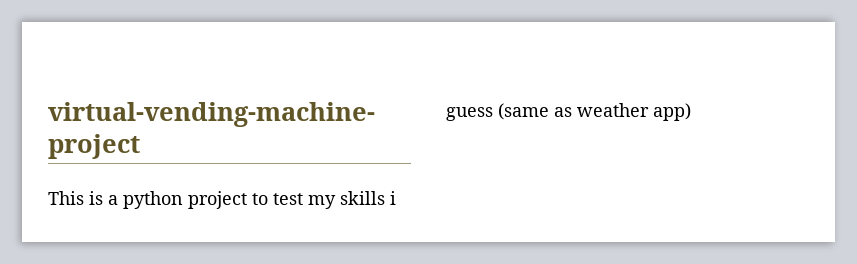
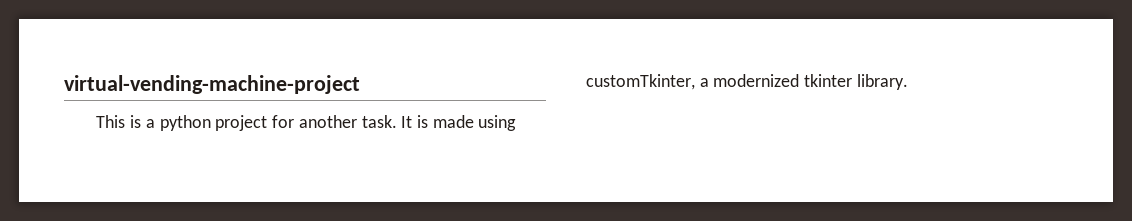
[252,191,396,209] [446,103,691,121] to test my skills i guess (same as weather app) -> [272,115,517,131] [586,74,908,90] for another task. It is made using customTkinter, a modernized tkinter library.

